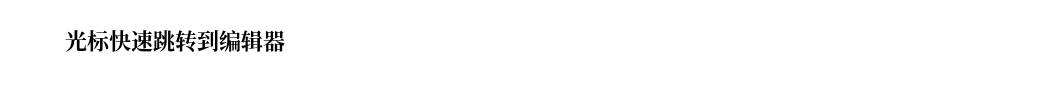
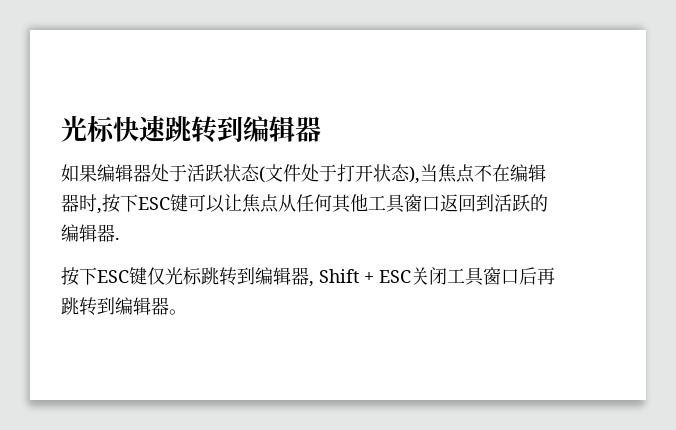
(285, 41) none -> [61,164,546,184] [61,194,548,214] [61,224,120,242] [61,267,555,287] [61,297,187,316] // 如果编辑器处于活跃状态(文件处于打开状态),当焦点不在编辑器时,按下ESC键可以让焦点从任何其他工具窗口返回到活跃的编辑器. // 按下ESC键仅光标跳转到编辑器, Shift + ESC关闭工具窗口后再跳转到编辑器。

